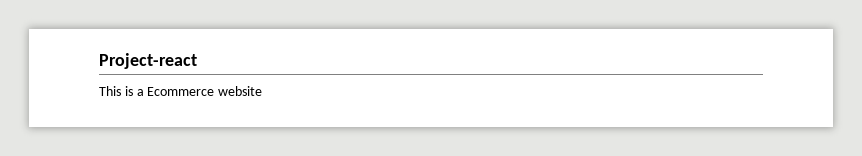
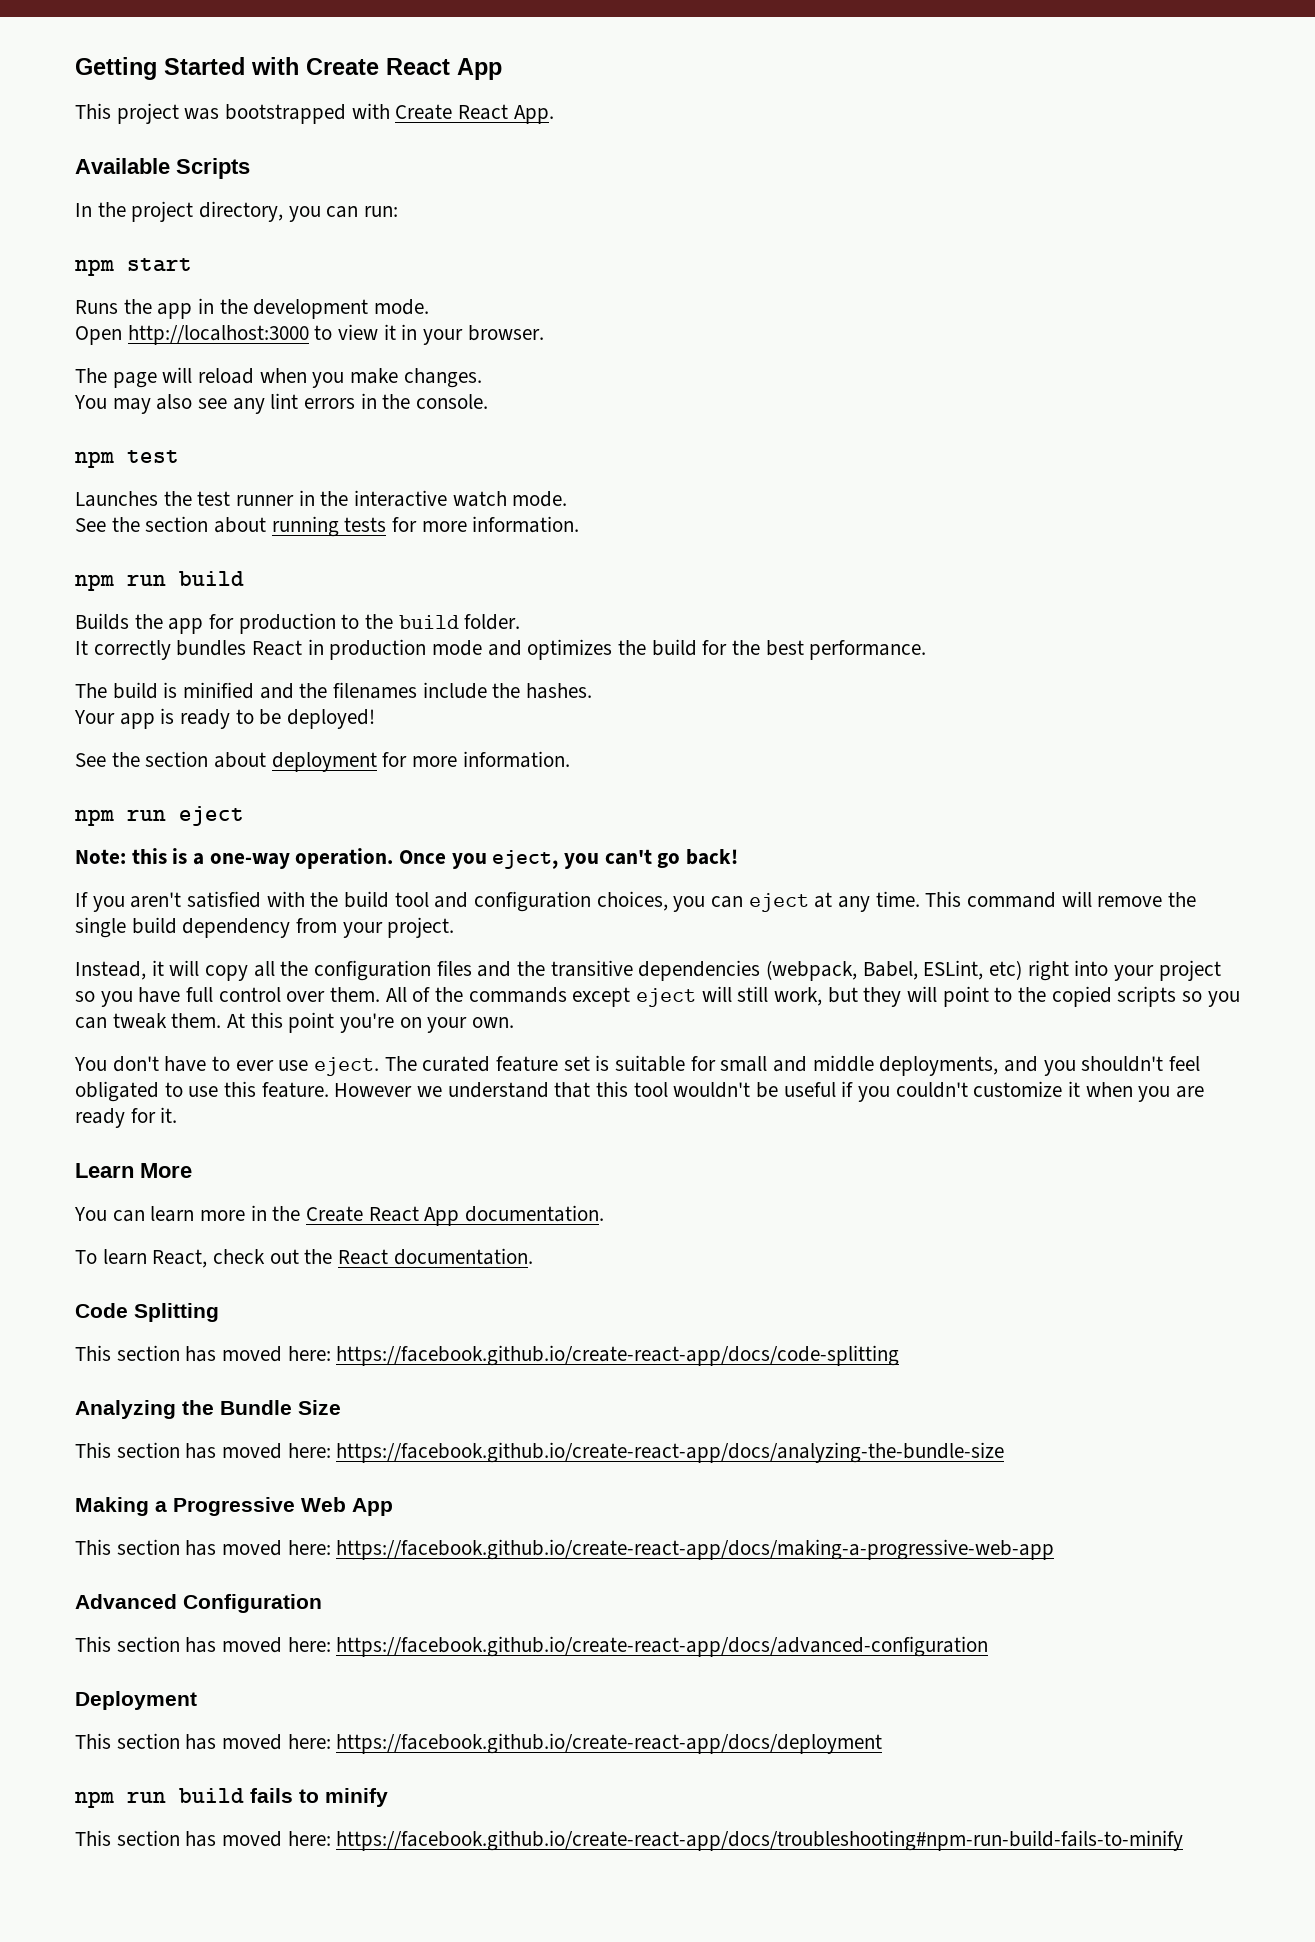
[99,53,197,69] [99,86,263,96] Project-react // This is a Ecommerce website -> [75,57,502,80] [75,103,554,124] [75,158,250,179] [75,201,399,222] [75,258,192,276] [75,298,430,319] [75,324,544,345] [75,367,482,388] [74,393,489,414] [75,450,179,468] [75,490,568,507] [75,516,580,537] [75,571,244,591] [75,613,521,634] [75,639,927,660] [75,682,593,699] [74,708,376,729] [75,751,570,772] [75,806,244,826] [75,848,739,869] [75,891,1197,912] [75,917,455,938] [75,960,1221,981] [75,986,1240,1007] [75,1012,515,1033] [74,1055,1201,1076] [75,1081,1205,1102] [75,1107,178,1128] [75,1163,192,1178] [74,1205,605,1226] [75,1248,533,1268] [75,1303,219,1322] [75,1345,900,1366] [75,1400,341,1419] [75,1442,1005,1463] [75,1497,393,1516] [75,1539,1055,1560] [75,1594,322,1613] [75,1636,989,1657] [75,1691,197,1710] [75,1733,883,1754] [75,1788,388,1808] [75,1830,1184,1851] Getting Started with Create React App // This project was bootstrapped with Create React App. // Available Scripts // In the project directory, you can run: // npm start // Runs the app in the development mode. // Open http://localhost:3000 to view it in your browser. // The page will reload when you make changes. // You may also see any lint errors in the console. // npm test // Launches the test runner in the interactive watch mode. // See the section about running tests for more information. // npm run build // Builds the app for production to the build folder. // It correctly bundles React in production mode and optimizes the build for the best performance. // The build is minified and the filenames include the hashes. // Your app is ready to be deployed! // See the section about deployment for more information. // npm run eject // Note: this is a one-way operation. Once you eject, you can't go back! // If you aren't satisfied with the build tool and configuration choices, you can eject at any time. This command will remove the single build dependency from your project. // Instead, it will copy all the configuration files and the transitive dependencies (webpack, Babel, ESLint, etc) right into your project so you have full control over them. All of the commands except eject will still work, but they will point to the copied scripts so you can tweak them. At this point you're on your own. // You don't have to ever use eject. The curated feature set is suitable for small and middle deployments, and you shouldn't feel obligated to use this feature. However we understand that this tool wouldn't be useful if you couldn't customize it when you are ready for it. // Learn More // You can learn more in the Create React App documentation. // To learn React, check out the React documentation. // Code Splitting // This section has moved here: https://facebook.github.io/create-react-app/docs/code-splitting // Analyzing the Bundle Size // This section has moved here: https://facebook.github.io/create-react-app/docs/analyzing-the-bundle-size // Making a Progressive Web App // This section has moved here: https://facebook.github.io/create-react-app/docs/making-a-progressive-web-app // Advanced Configuration // This section has moved here: https://facebook.github.io/create-react-app/docs/advanced-configuration // Deployment // This section has moved here: https://facebook.github.io/create-react-app/docs/deployment // npm run build fails to minify // This section has moved here: https://facebook.github.io/create-react-app/docs/troubleshooting#npm-run-build-fails-to-minify

